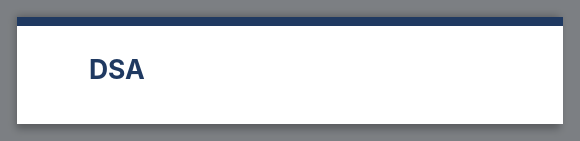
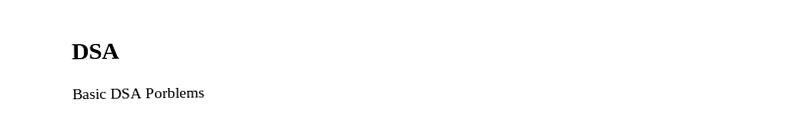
[89,59,145,79] DSA -> [71,43,120,60] [72,87,206,100] DSA // Basic DSA Porblems

